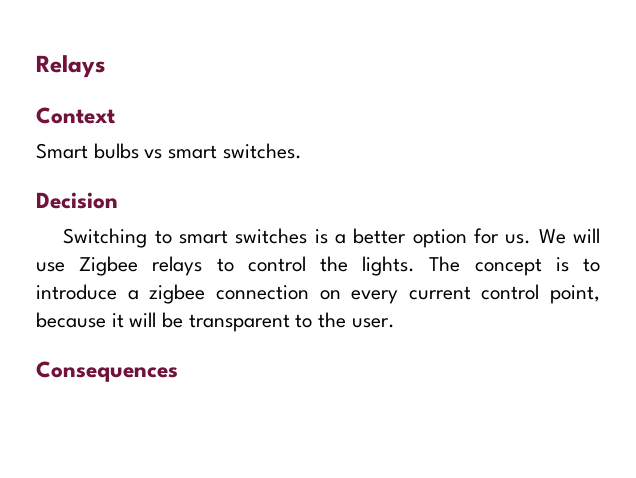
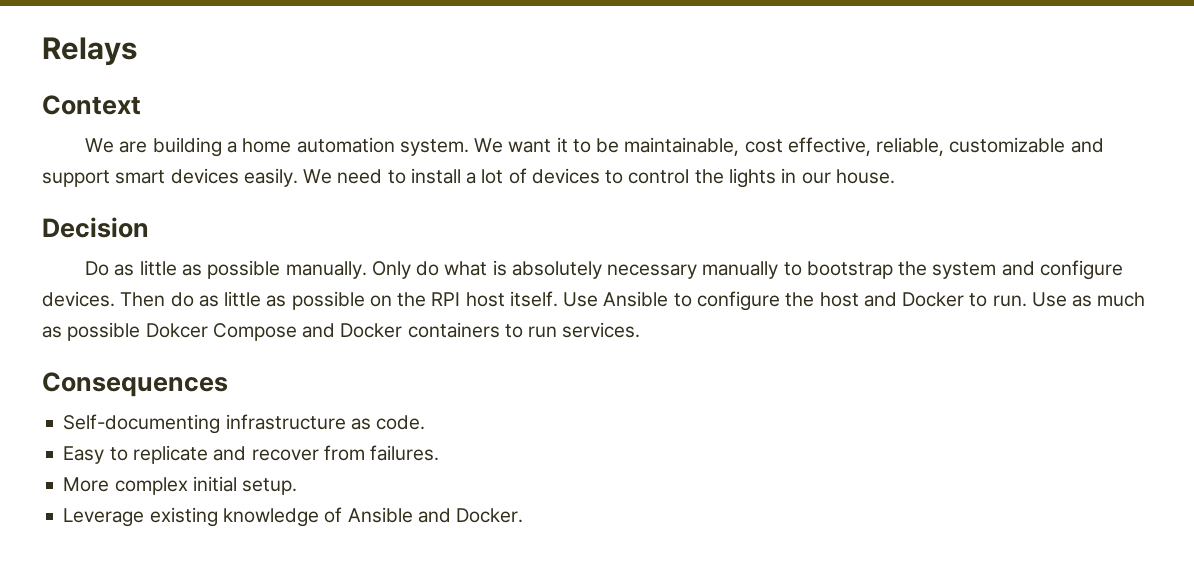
[36,143,302,159] [36,192,118,209] [63,228,601,248] [36,256,600,276] [36,284,600,304] [36,312,395,332] [36,361,178,382] Smart bulbs vs smart switches. // Decision // Switching to smart switches is a better option for us. We will use Zigbee relays to control the lights. The concept is to introduce a zigbee connection on every current control point, because it will be transparent to the user. // Consequences -> [85,137,1104,157] [42,168,895,188] [42,217,149,238] [85,260,1123,280] [42,291,1146,311] [42,322,641,341] [42,372,228,397] [63,414,426,434] [63,445,440,464] [63,476,298,495] [63,507,524,527] We are building a home automation system. We want it to be maintainable, cost effective, reliable, customizable and support smart devices easily. We need to install a lot of devices to control the lights in our house. // Decision // Do as little as possible manually. Only do what is absolutely necessary manually to bootstrap the system and configure devices. Then do as little as possible on the RPI host itself. Use Ansible to configure the host and Docker to run. Use as much as possible Dokcer Compose and Docker containers to run services. // Consequences // Self-documenting infrastructure as code. // Easy to replicate and recover from failures. // More complex initial setup. // Leverage existing knowledge of Ansible and Docker.

